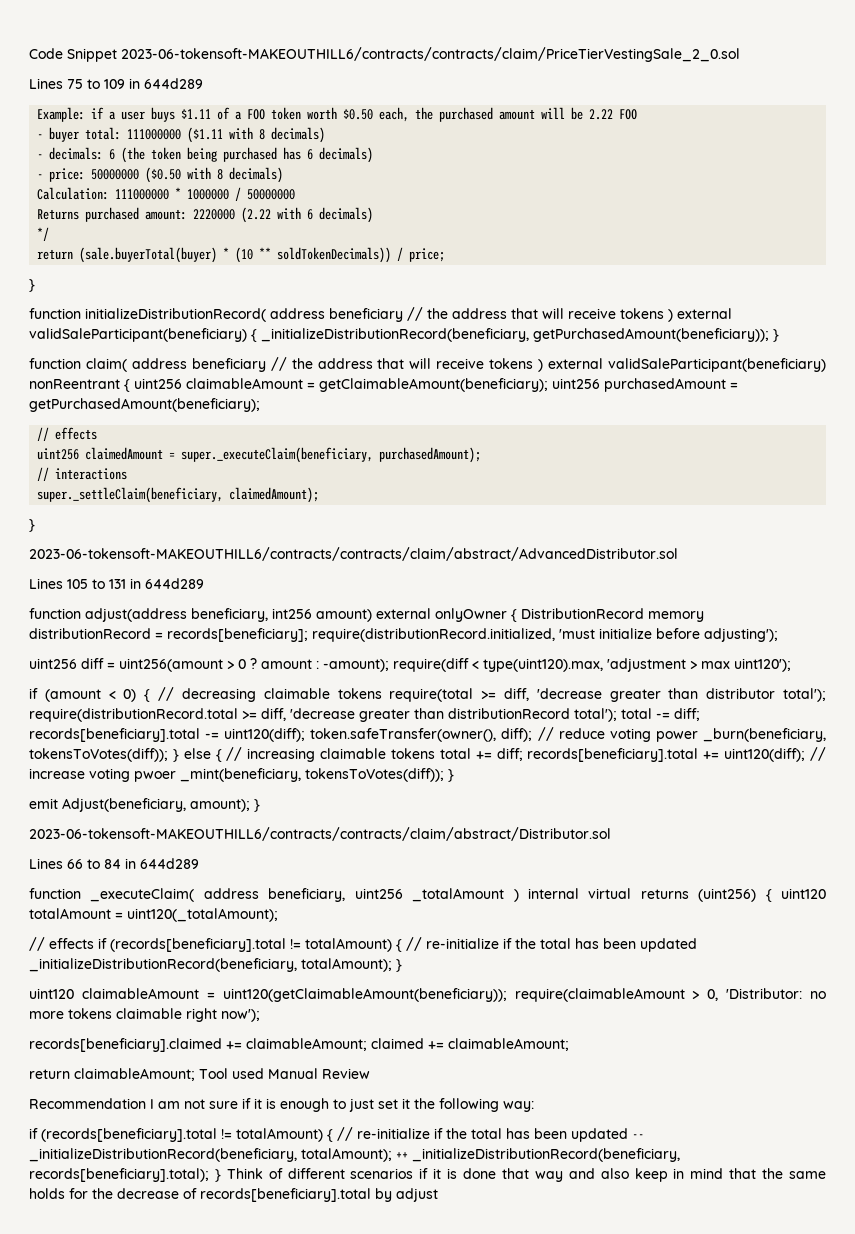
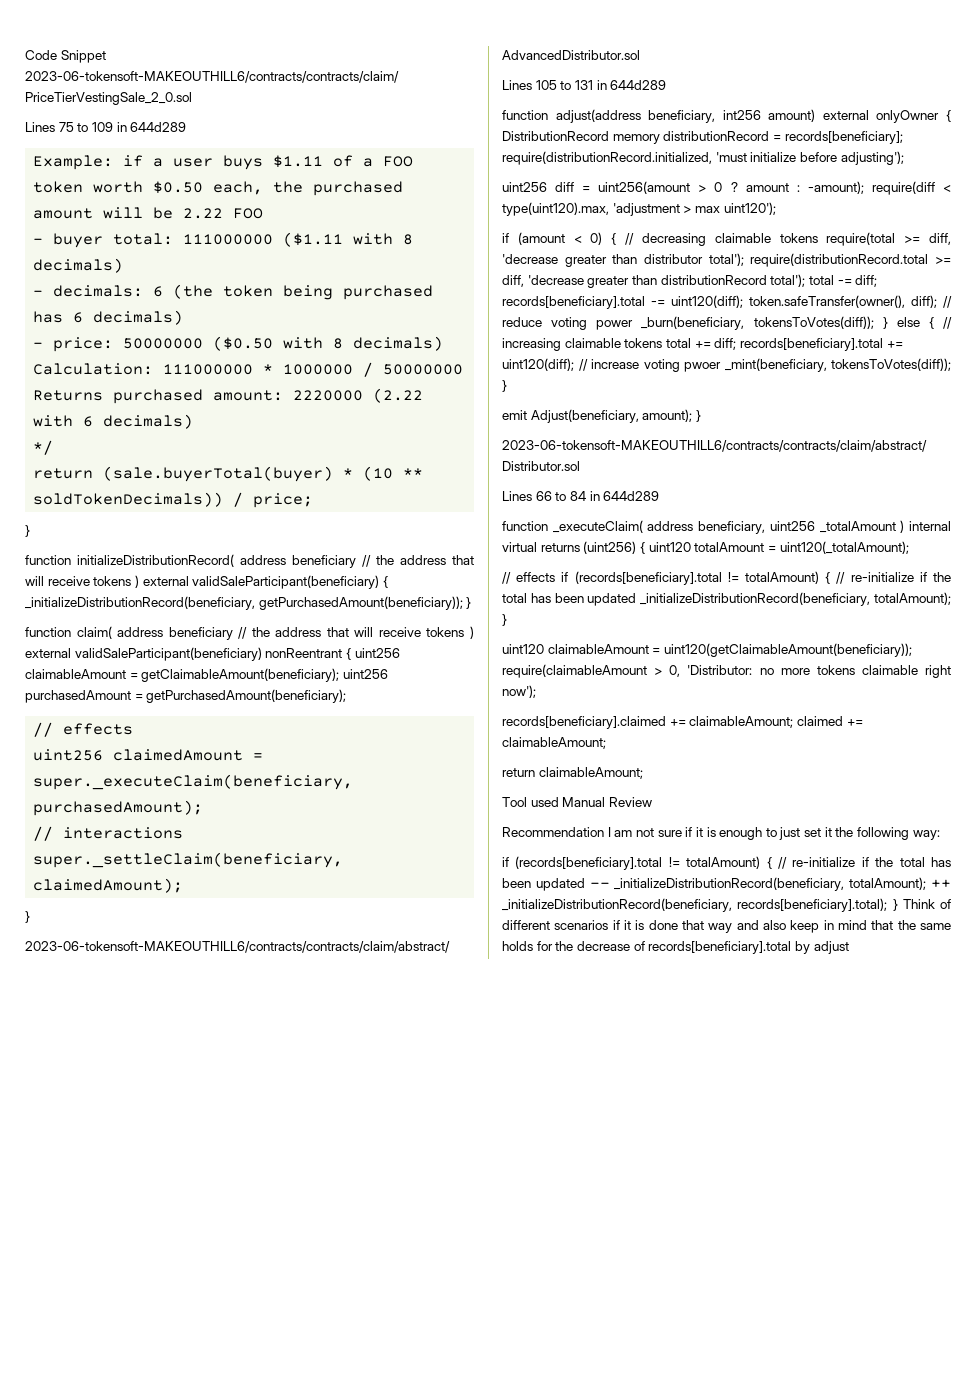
(195, 1074) none -> (643, 773) //

